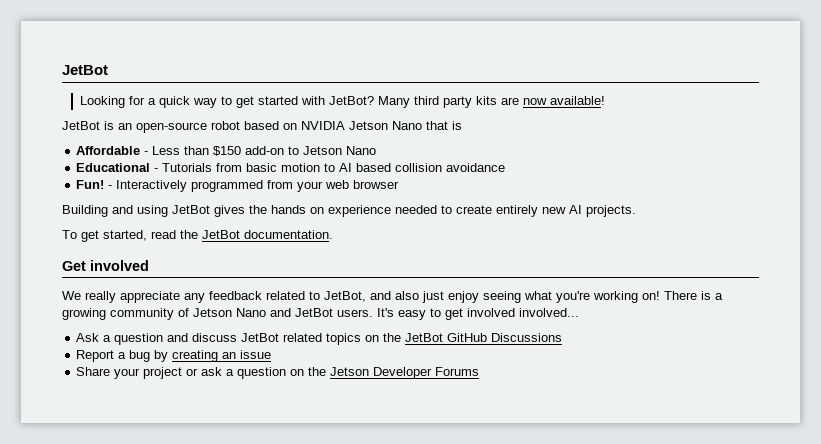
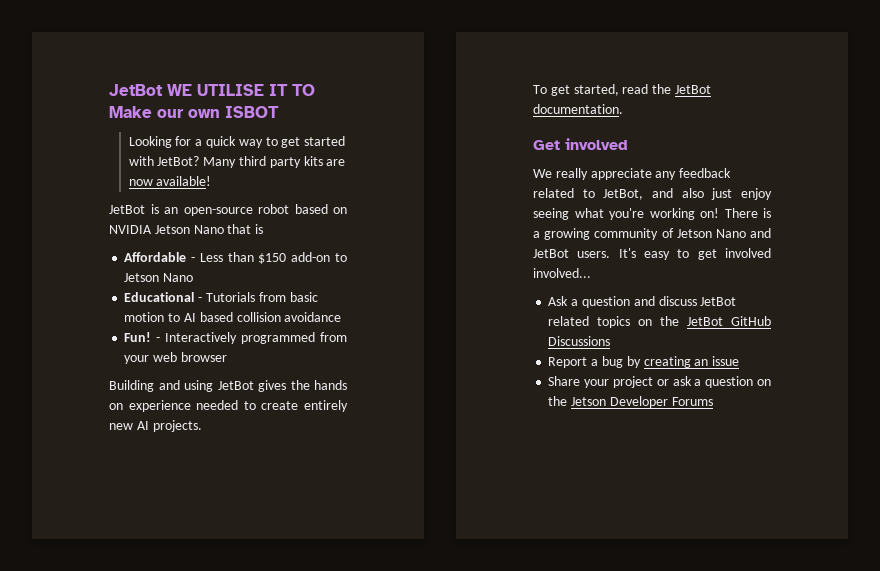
[62,65,108,75] JetBot -> [109,84,315,96] [109,106,279,118] JetBot WE UTILISE IT TO Make our own ISBOT

